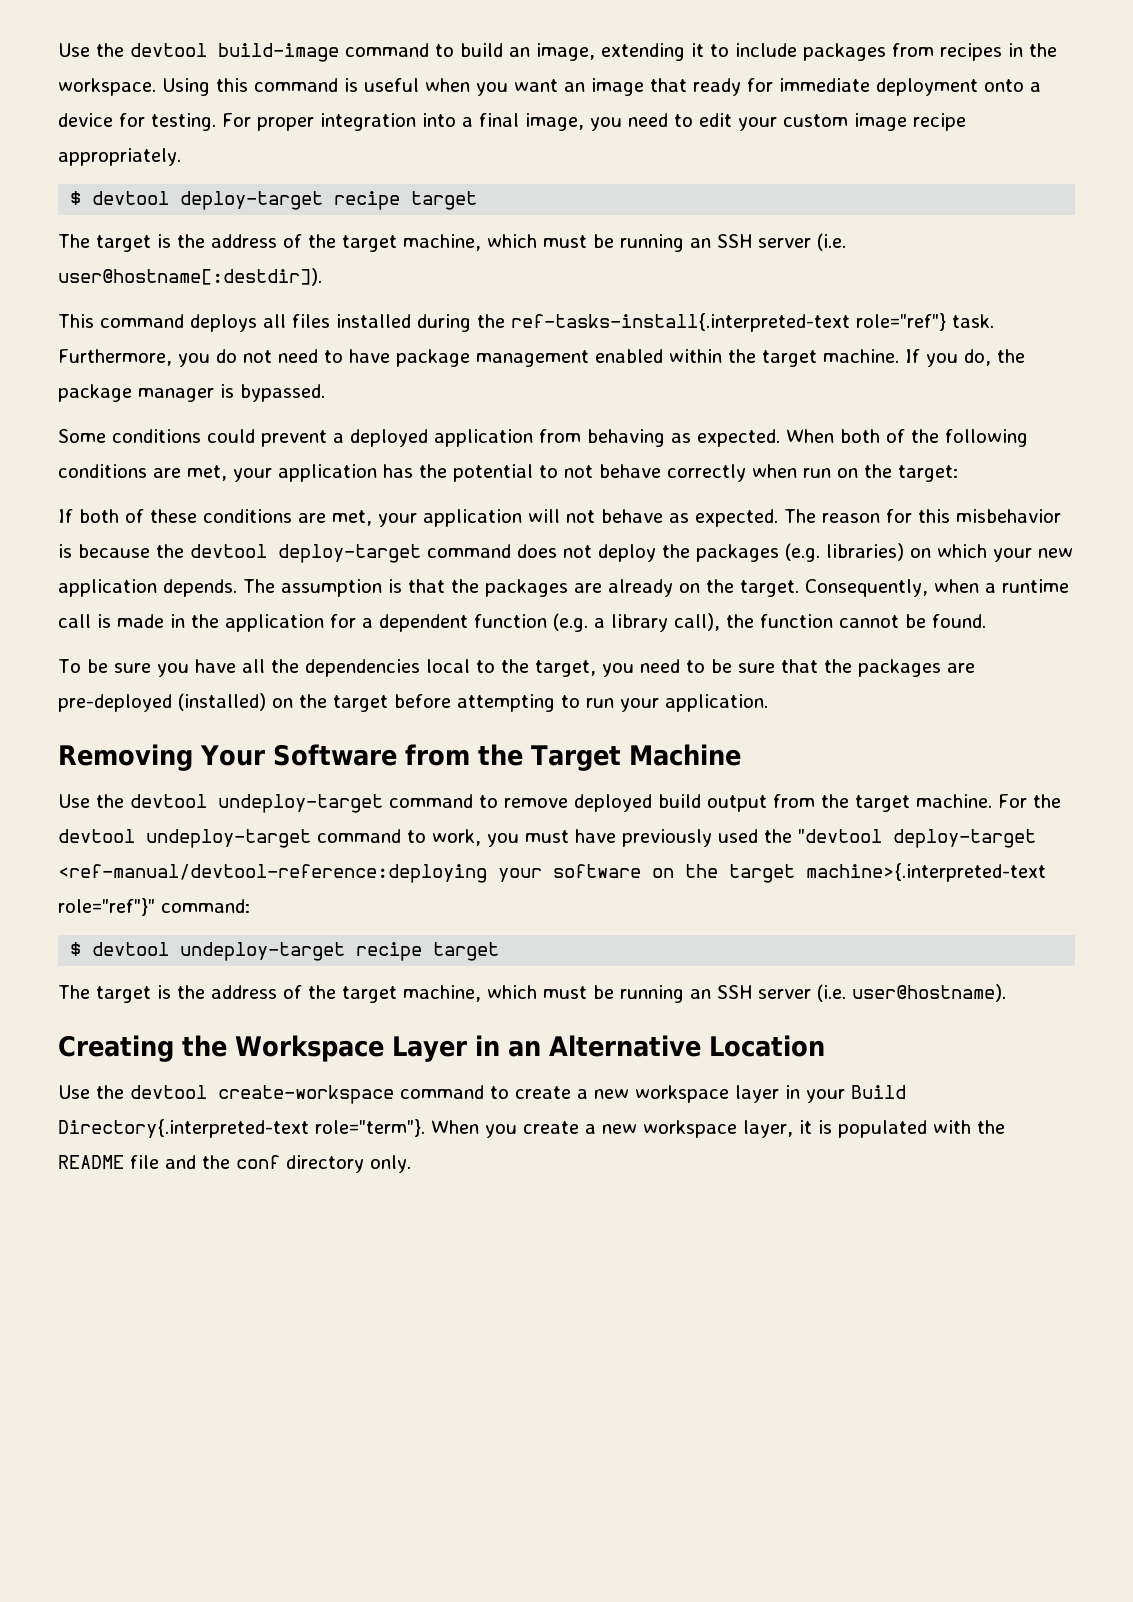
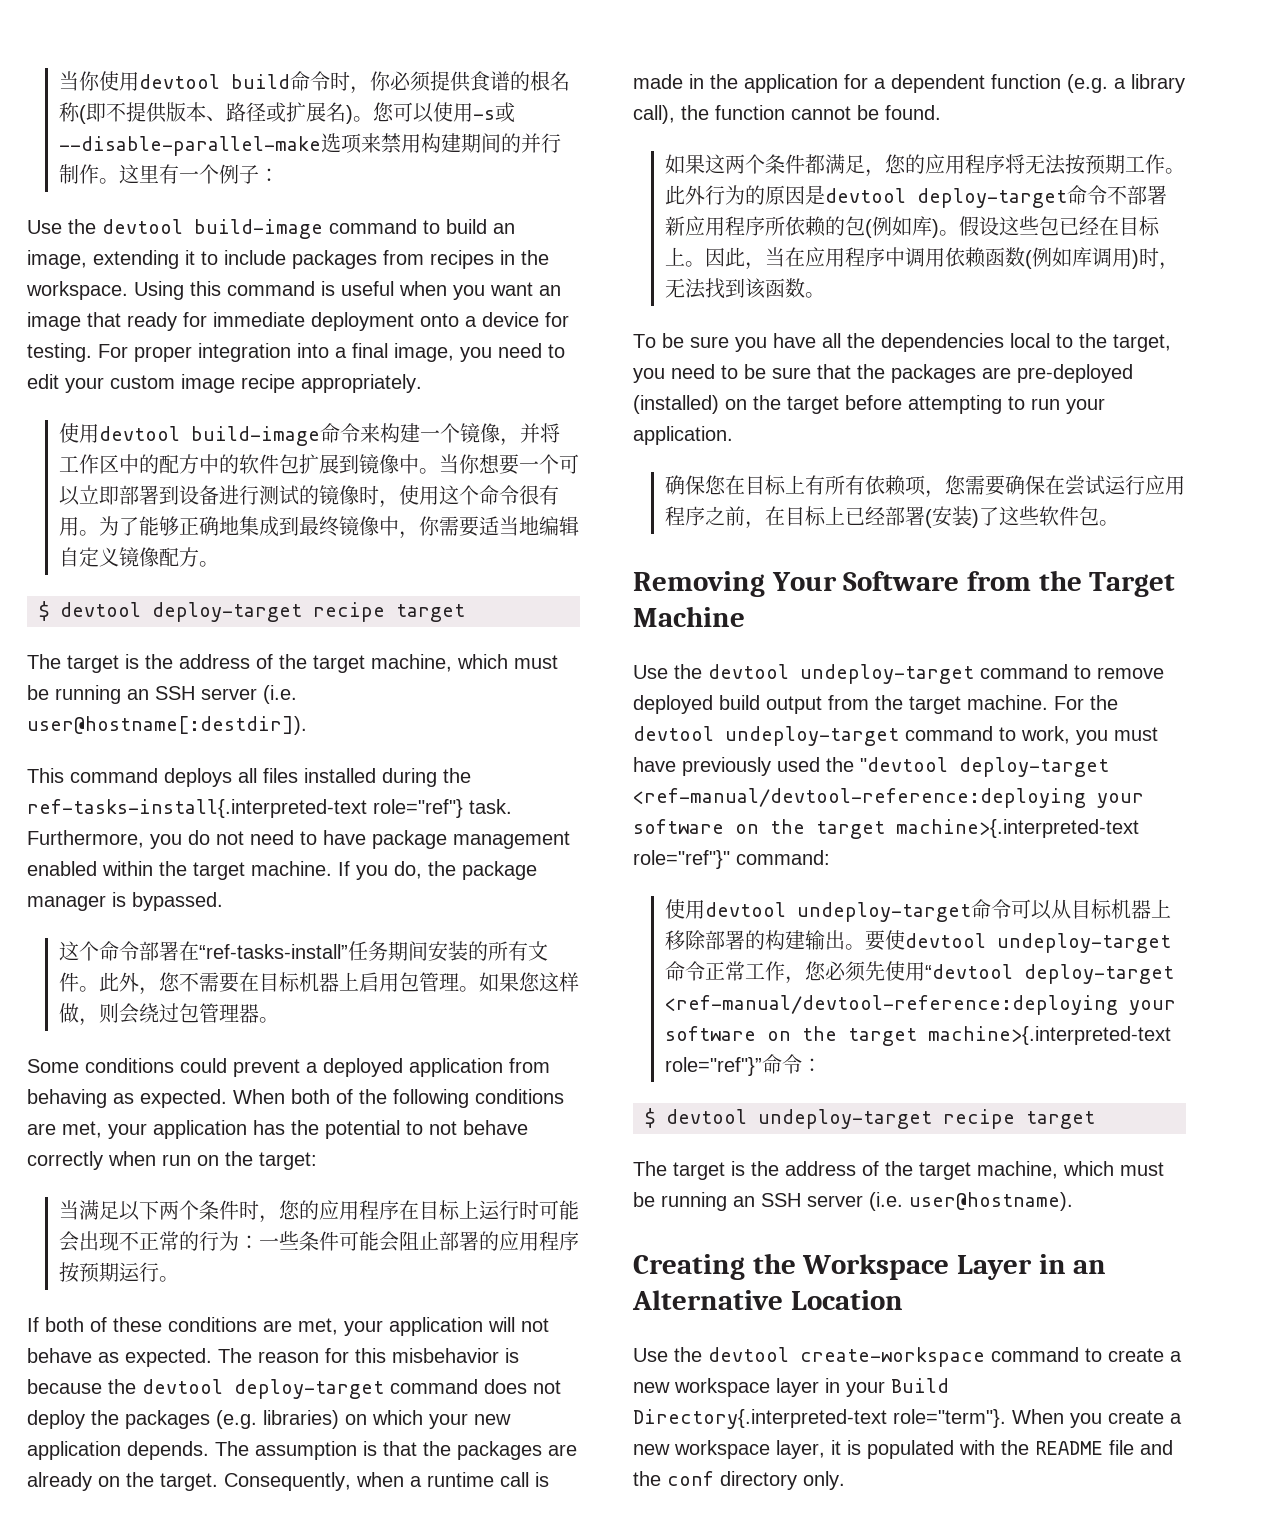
(58, 50) none -> [59,71,571,94] [59,102,516,124] [59,133,562,156] [59,164,280,184] 当你使用devtool build命令时，你必须提供食谱的根名称(即不提供版本、路径或扩展名)。您可以使用-s或--disable-parallel-make选项来禁用构建期间的并行制作。这里有一个例子： //
(181, 157) none -> [59,423,561,446] [59,454,580,475] [59,485,560,508] [59,516,580,539] [59,547,220,567] // 使用devtool build-image命令来构建一个镜像，并将工作区中的配方中的软件包扩展到镜像中。当你想要一个可以立即部署到设备进行测试的镜像时，使用这个命令很有用。为了能够正确地集成到最终镜像中，你需要适当地编辑自定义镜像配方。
(325, 393) none -> [59,941,549,962] [59,972,580,995] [59,1003,280,1026] // 这个命令部署在“ref-tasks-install”任务期间安装的所有文件。此外，您不需要在目标机器上启用包管理。如果您这样做，则会绕过包管理器。
(958, 473) none -> [59,1200,580,1223] [59,1231,580,1252] [59,1262,180,1283] // 当满足以下两个条件时，您的应用程序在目标上运行时可能会出现不正常的行为：一些条件可能会阻止部署的应用程序按预期运行。
(986, 621) none -> [665,154,1186,177] [665,185,1168,208] [665,216,1161,238] [665,247,1180,270] [665,278,826,299] // 如果这两个条件都满足，您的应用程序将无法按预期工作。此外行为的原因是devtool deploy-target命令不部署新应用程序所依赖的包(例如库)。假设这些包已经在目标上。因此，当在应用程序中调用依赖函数(例如库调用)时，无法找到该函数。
(768, 703) none -> [665,475,1186,498] [665,506,1120,529] // 确保您在目标上有所有依赖项，您需要确保在尝试运行应用程序之前，在目标上已经部署(安装)了这些软件包。
(250, 906) none -> [665,899,1172,922] [665,930,1172,953] [665,961,1175,984] [665,995,1177,1015] [665,1026,1172,1046] [665,1054,823,1076] // 使用devtool undeploy-target命令可以从目标机器上移除部署的构建输出。要使devtool undeploy-target命令正常工作，您必须先使用“devtool deploy-target <ref-manual/devtool-reference:deploying your software on the target machine>{.interpreted-text role="ref"}”命令：

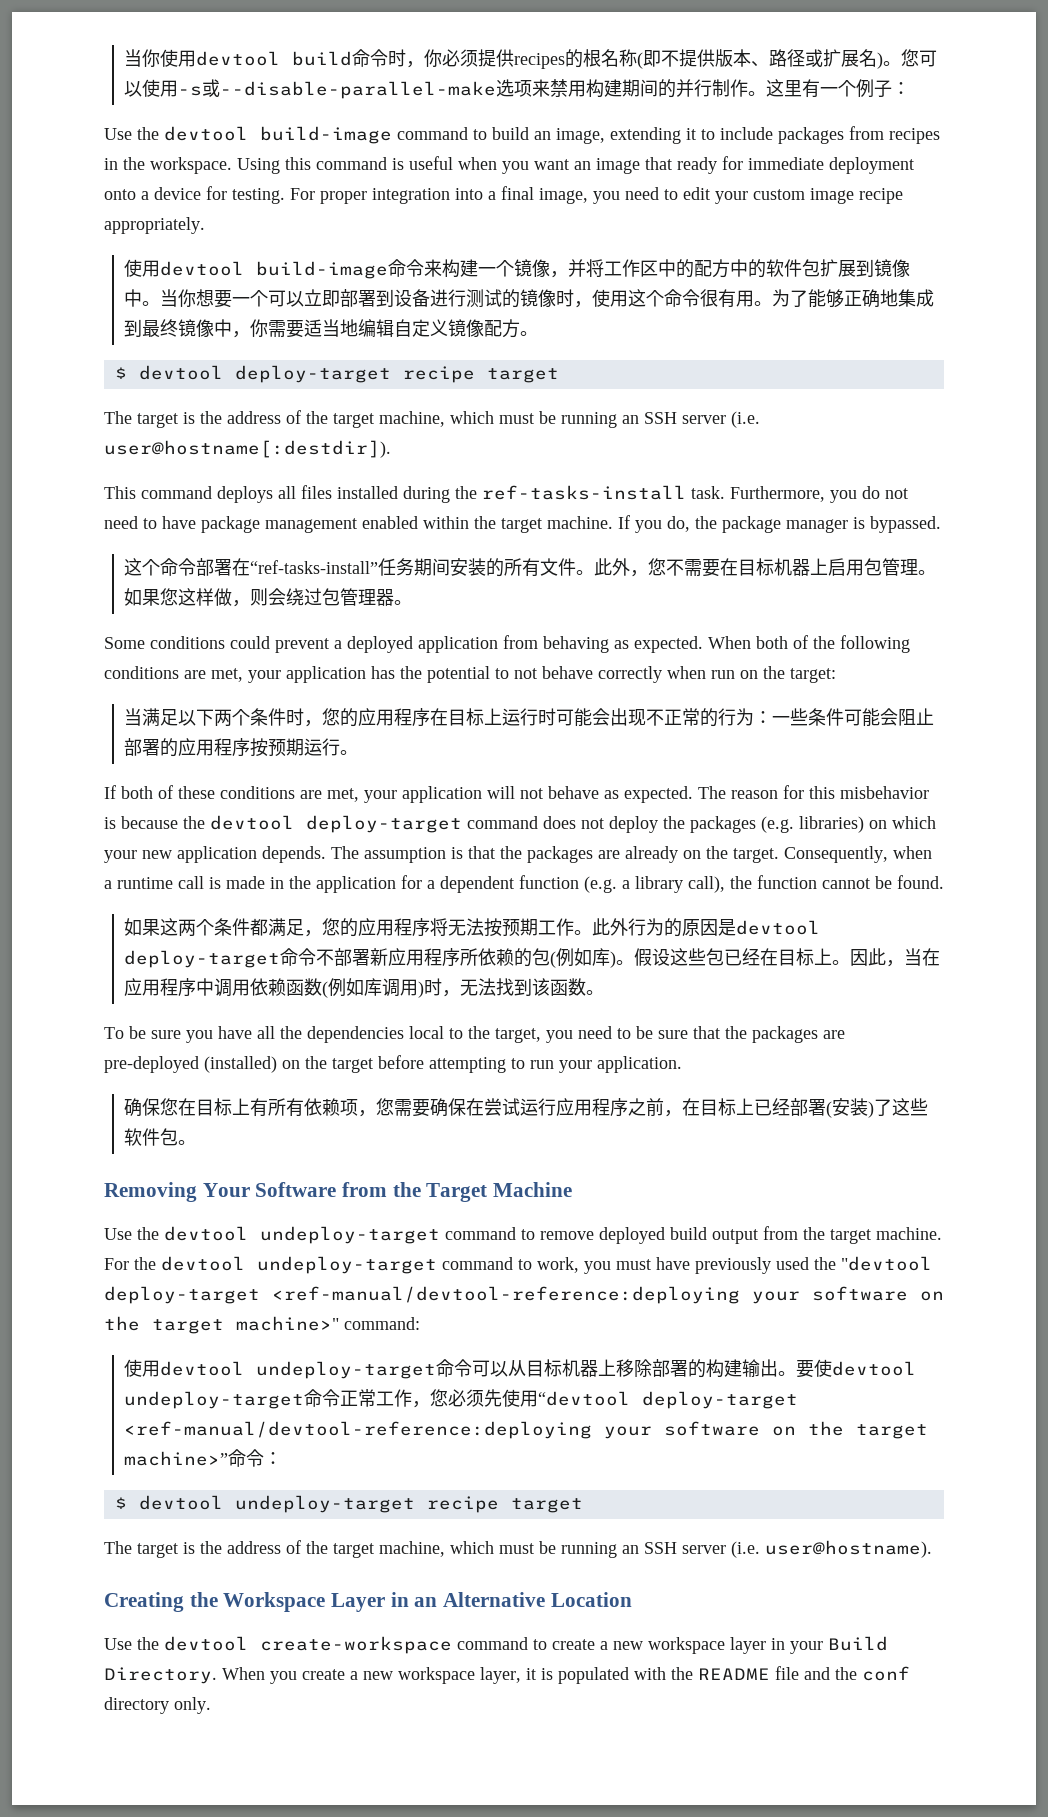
[470,71,511,91] 食谱 -> [514,53,566,69] recipes
[27,799,463,818] ref-tasks-install{.interpreted-text role="ref"} -> [482,485,686,500] ref-tasks-install
[896,819,1139,838] [633,850,730,869] machine>{.interpreted-text role="ref"}" -> [236,1316,339,1331] machine>"
[928,1026,1172,1045] [665,1057,763,1076] machine>{.interpreted-text role="ref"}” -> [124,1451,229,1466] machine>”
[633,1409,1006,1429] Directory{.interpreted-text role="term"}. -> [104,1667,217,1684] Directory.

